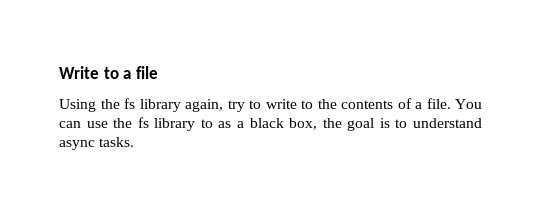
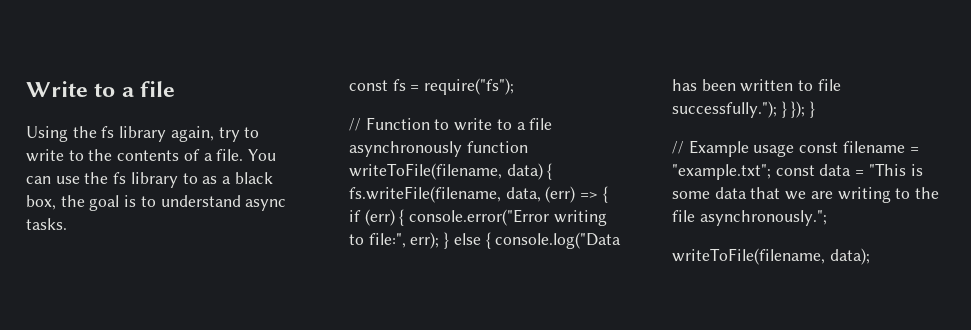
(135, 142) none -> [349,78,515,95] [349,117,553,131] [349,141,528,157] [349,163,553,180] [349,186,608,203] [349,209,607,226] [349,232,622,249] [672,79,841,92] [672,101,816,118] [672,140,919,157] [672,163,923,180] [672,187,940,203] [672,210,827,226] [672,248,870,265] // const fs = require("fs"); // // Function to write to a file asynchronously function writeToFile(filename, data) { fs.writeFile(filename, data, (err) => { if (err) { console.error("Error writing to file:", err); } else { console.log("Data has been written to file successfully."); } }); } // // Example usage const filename = "example.txt"; const data = "This is some data that we are writing to the file asynchronously."; // writeToFile(filename, data);

